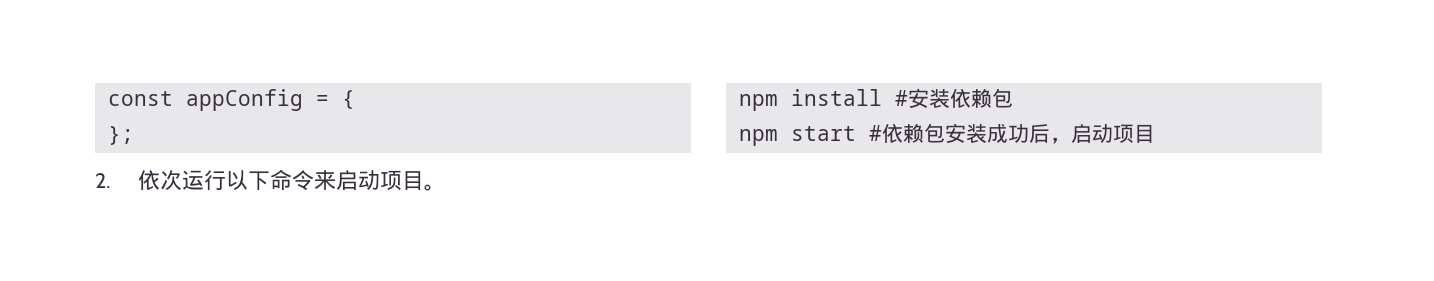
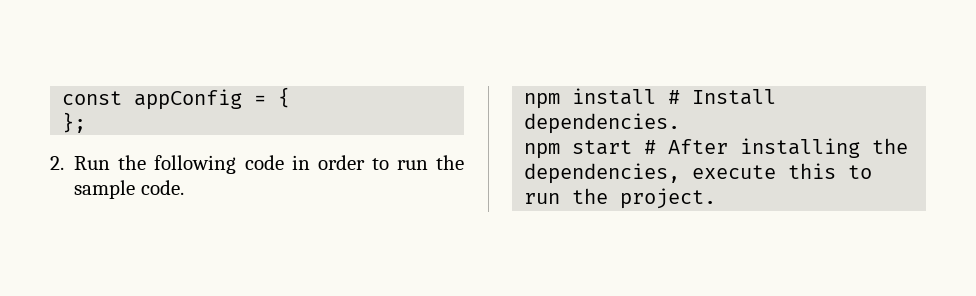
[137,169,446,191] 依次运行以下命令来启动项目。 -> [74,155,464,174] [74,180,184,199] Run the following code in order to run the sample code.
[907,88,1013,108] 安装依赖包 -> [692,89,777,105] [524,113,681,134] Install dependencies.
[881,123,1155,144] 依赖包安装成功后，启动项目 -> [668,138,909,158] [524,163,873,184] [524,188,717,209] After installing the dependencies, execute this to run the project.

